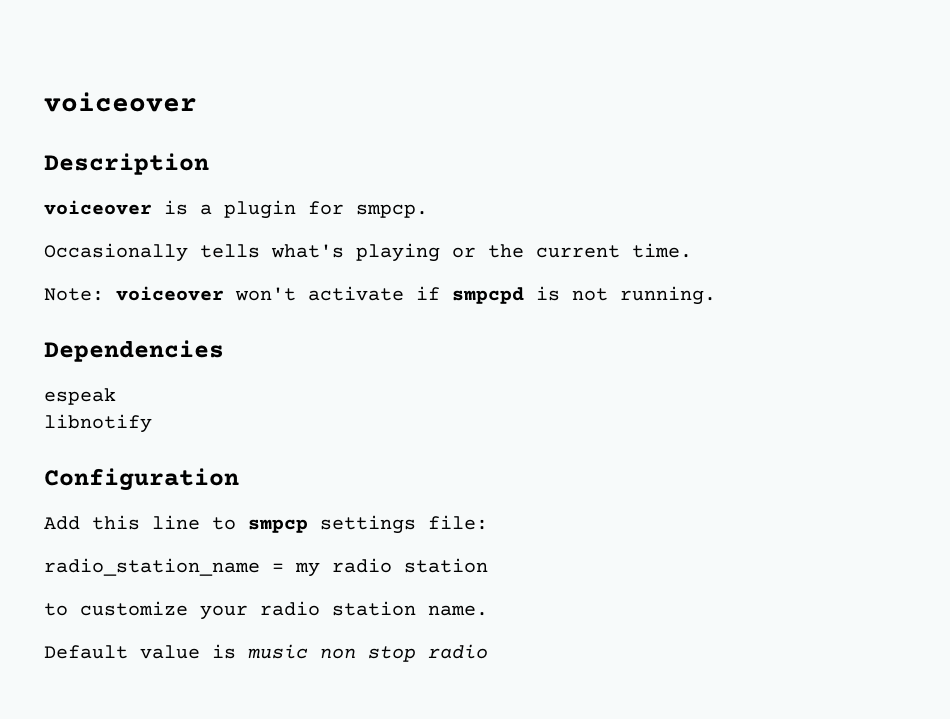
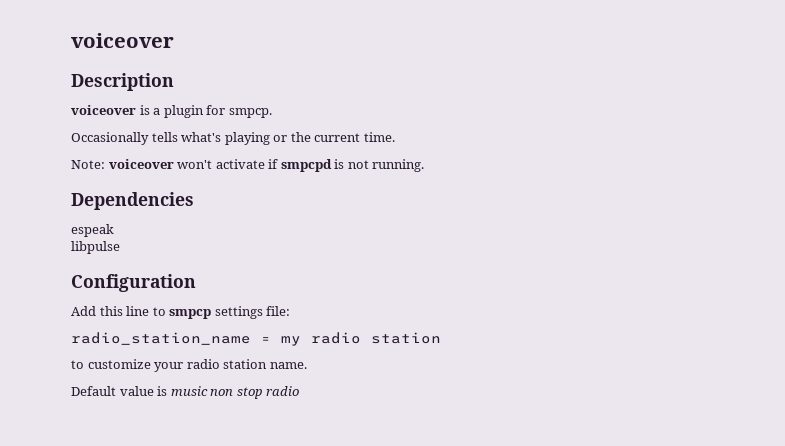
[44,414,152,433] libnotify -> [71,241,120,254] libpulse

